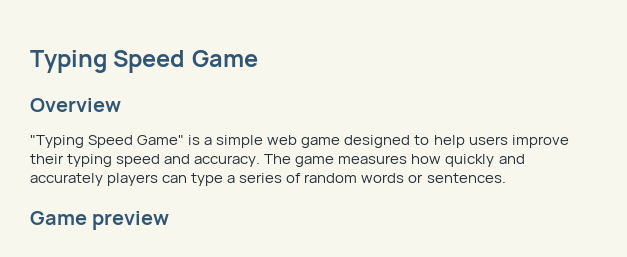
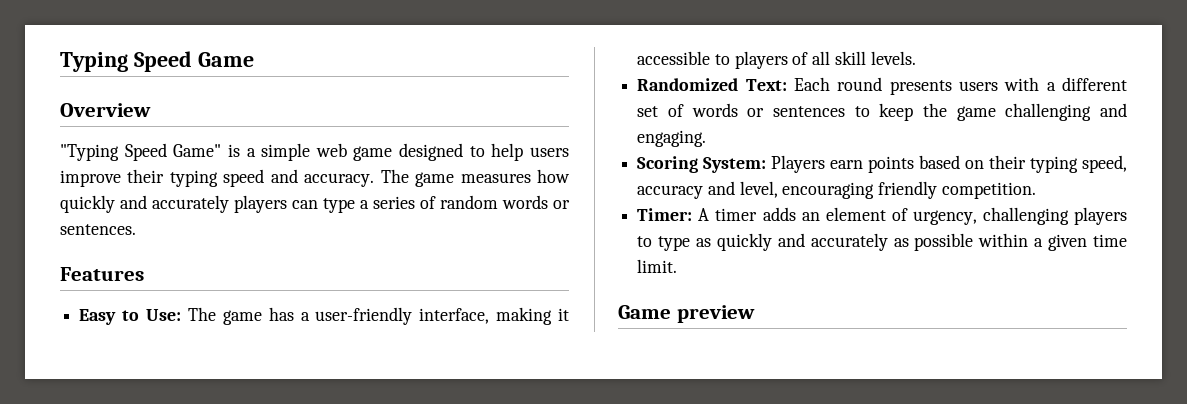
(506, 178) none -> [60,267,144,281] [79,307,569,325] [637,51,916,69] [637,77,1127,95] [637,103,1127,121] [637,130,707,147] [637,155,1127,173] [637,181,1036,199] [637,207,1127,225] [637,233,1127,251] [637,259,678,273] // Features // Easy to Use: The game has a user-friendly interface, making it accessible to players of all skill levels. // Randomized Text: Each round presents users with a different set of words or sentences to keep the game challenging and engaging. // Scoring System: Players earn points based on their typing speed, accuracy and level, encouraging friendly competition. // Timer: A timer adds an element of urgency, challenging players to type as quickly and accurately as possible within a given time limit.

